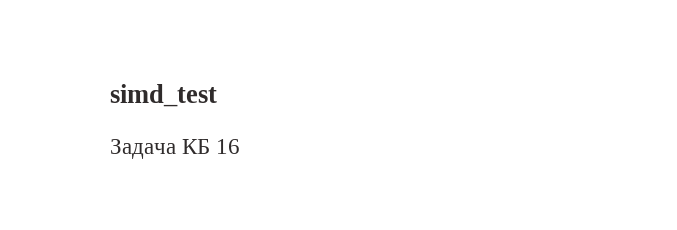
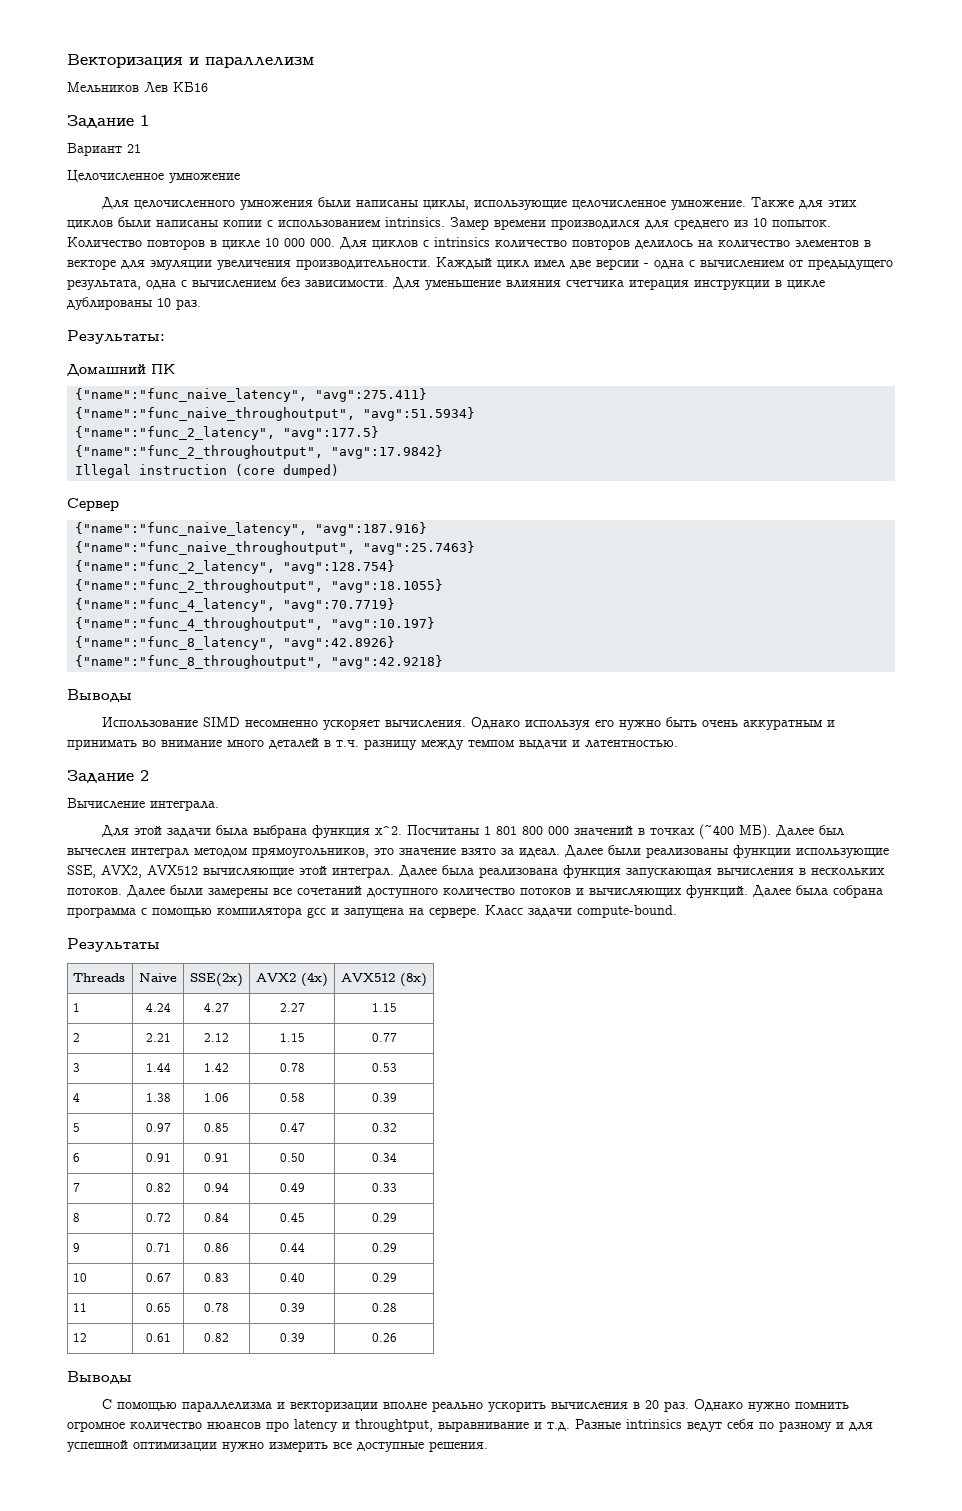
[110,84,217,107] [110,139,241,159] simd_test // Задача КБ 16 -> [67,54,314,68] [67,82,208,93] [67,115,149,128] [67,143,141,156] [67,170,240,183] [101,197,857,210] [67,217,831,230] [67,237,871,250] [67,257,893,270] [67,277,825,290] [67,297,201,310] [67,330,165,344] [67,364,175,376] [75,388,428,402] [75,407,476,421] [75,426,380,440] [75,445,444,459] [75,464,340,478] [67,498,119,511] [75,522,428,536] [75,541,476,555] [75,560,396,574] [75,579,444,593] [75,598,396,612] [75,617,436,631] [75,636,396,650] [75,655,444,669] [67,689,132,702] [101,717,835,730] [67,738,678,750] [67,770,149,783] [67,798,219,811] [101,824,845,839] [67,845,889,858] [67,865,885,878] [67,885,883,898] [67,905,677,918] [67,938,160,952] [73,973,126,982] [139,973,177,982] [190,973,243,987] [256,972,328,987] [341,973,427,987] [73,1003,81,1012] [145,1003,171,1012] [204,1003,229,1012] [279,1003,305,1012] [371,1003,397,1012] [73,1033,81,1042] [145,1033,171,1042] [204,1033,229,1042] [279,1033,305,1042] [371,1033,397,1042] [73,1063,81,1072] [145,1063,171,1072] [204,1063,229,1072] [279,1063,305,1072] [371,1063,397,1072] [73,1093,81,1102] [145,1093,171,1102] [204,1093,229,1102] [279,1093,305,1102] [371,1093,397,1102] [73,1123,81,1132] [145,1123,171,1132] [204,1123,229,1132] [279,1123,305,1132] [371,1123,397,1132] [73,1153,81,1162] [145,1153,171,1162] [204,1153,229,1162] [279,1153,305,1162] [371,1153,397,1162] [73,1183,81,1192] [145,1183,171,1192] [204,1183,229,1192] [279,1183,305,1192] [371,1183,397,1192] [73,1213,81,1222] [145,1213,171,1222] [204,1213,229,1222] [279,1213,305,1222] [371,1213,397,1222] [73,1243,81,1252] [145,1243,171,1252] [204,1243,229,1252] [279,1243,305,1252] [371,1243,397,1252] [73,1273,88,1282] [145,1273,171,1282] [204,1273,229,1282] [279,1273,305,1282] [371,1273,397,1282] [73,1303,88,1312] [145,1303,171,1312] [204,1303,229,1312] [279,1303,305,1312] [371,1303,397,1312] [73,1333,88,1342] [145,1333,171,1342] [204,1333,229,1342] [279,1333,305,1342] [371,1333,397,1342] [67,1371,132,1384] [101,1399,849,1412] [67,1419,873,1432] [67,1440,488,1452] Векторизация и параллелизм // Мельников Лев КБ16 // Задание 1 // Вариант 21 // Целочисленное умножение // Для целочисленного умножения были написаны циклы, использующие целочисленное умножение. Также для этих циклов были написаны копии с использованием intrinsics. Замер времени производился для среднего из 10 попыток. Количество повторов в цикле 10 000 000. Для циклов с intrinsics количество повторов делилось на количество элементов в векторе для эмуляции увеличения производительности. Каждый цикл имел две версии - одна с вычислением от предыдущего результата, одна с вычислением без зависимости. Для уменьшение влияния счетчика итерация инструкции в цикле дублированы 10 раз. // Результаты: // Домашний ПК // {"name":"func_naive_latency", "avg":275.411} // {"name":"func_naive_throughoutput", "avg":51.5934} // {"name":"func_2_latency", "avg":177.5} // {"name":"func_2_throughoutput", "avg":17.9842} // Illegal instruction (core dumped) // Сервер // {"name":"func_naive_latency", "avg":187.916} // {"name":"func_naive_throughoutput", "avg":25.7463} // {"name":"func_2_latency", "avg":128.754} // {"name":"func_2_throughoutput", "avg":18.1055} // {"name":"func_4_latency", "avg":70.7719} // {"name":"func_4_throughoutput", "avg":10.197} // {"name":"func_8_latency", "avg":42.8926} // {"name":"func_8_throughoutput", "avg":42.9218} // Выводы // Использование SIMD несомненно ускоряет вычисления. Однако используя его нужно быть очень аккуратным и принимать во внимание много деталей в т.ч. разницу между темпом выдачи и латентностью. // Задание 2 // Вычисление интеграла. // Для этой задачи была выбрана функция x^2. Посчитаны 1 801 800 000 значений в точках (~400 МБ). Далее был вычеслен интеграл методом прямоугольников, это значение взято за идеал. Далее были реализованы функции использующие SSE, AVX2, AVX512 вычисляющие этой интеграл. Далее была реализована функция запускающая вычисления в нескольких потоков. Далее были замерены все сочетаний доступного количество потоков и вычисляющих функций. Далее была собрана программа с помощью компилятора gcc и запущена на сервере. Класс задачи compute-bound. // Результаты // Threads | Naive | SSE(2x) | AVX2 (4x) | AVX512 (8x) // 1 | 4.24 | 4.27 | 2.27 | 1.15 // 2 | 2.21 | 2.12 | 1.15 | 0.77 // 3 | 1.44 | 1.42 | 0.78 | 0.53 // 4 | 1.38 | 1.06 | 0.58 | 0.39 // 5 | 0.97 | 0.85 | 0.47 | 0.32 // 6 | 0.91 | 0.91 | 0.50 | 0.34 // 7 | 0.82 | 0.94 | 0.49 | 0.33 // 8 | 0.72 | 0.84 | 0.45 | 0.29 // 9 | 0.71 | 0.86 | 0.44 | 0.29 // 10 | 0.67 | 0.83 | 0.40 | 0.29 // 11 | 0.65 | 0.78 | 0.39 | 0.28 // 12 | 0.61 | 0.82 | 0.39 | 0.26 // Выводы // С помощью параллелизма и векторизации вполне реально ускорить вычисления в 20 раз. Однако нужно помнить огромное количество нюансов про latency и throughtput, выравнивание и т.д. Разные intrinsics ведут себя по разному и для успешной оптимизации нужно измерить все доступные решения.

